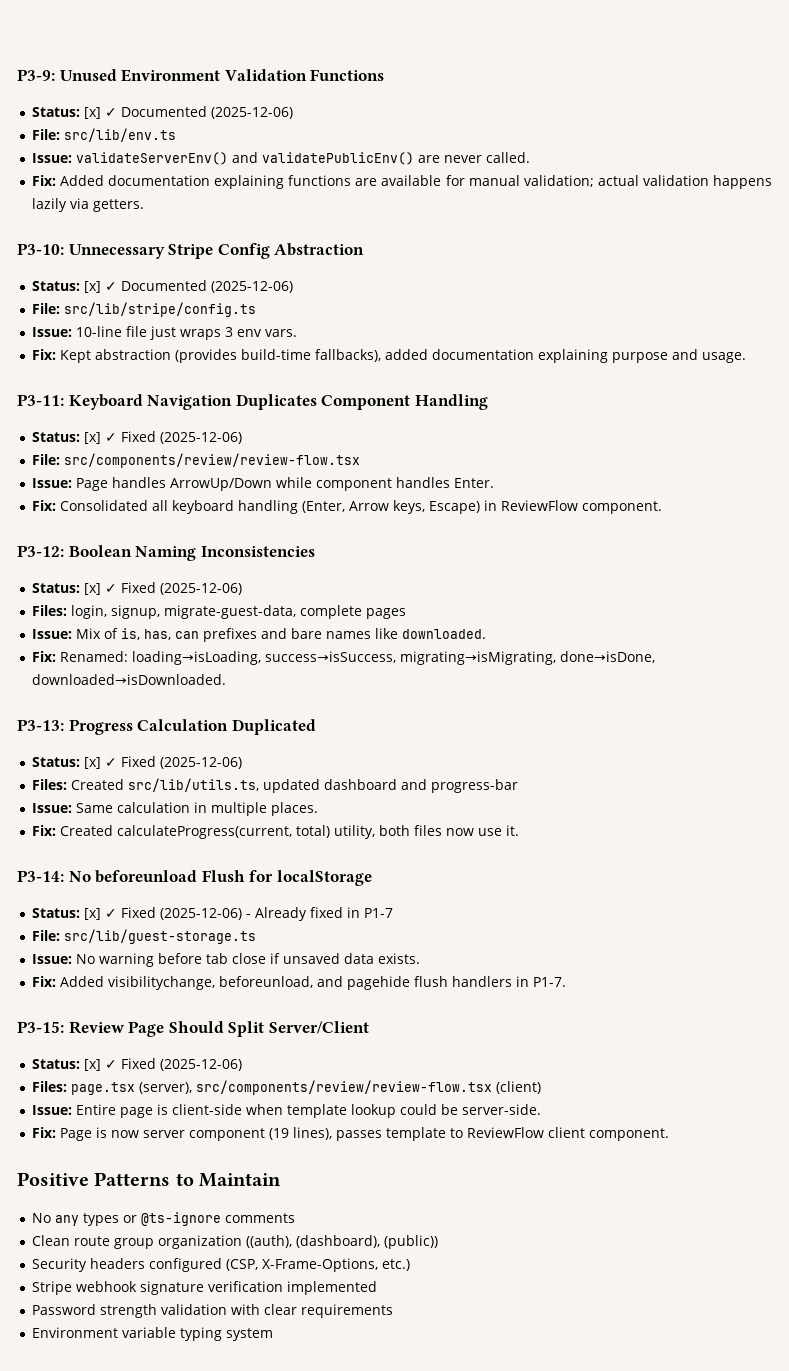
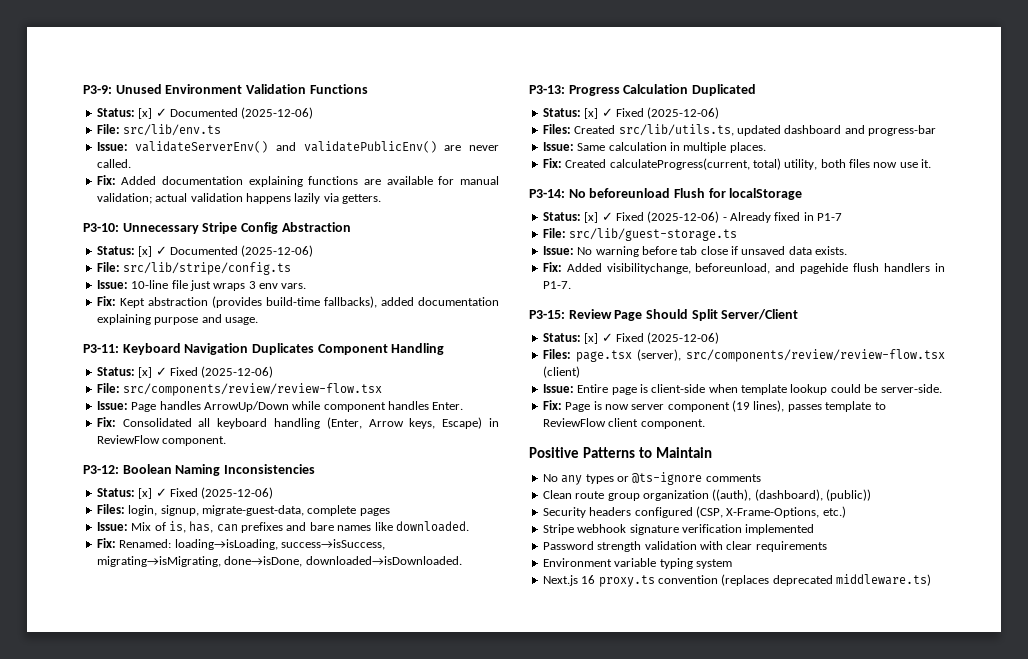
(273, 1334) none -> [542,574,931,587] // Next.js 16 proxy.ts convention (replaces deprecated middleware.ts)

